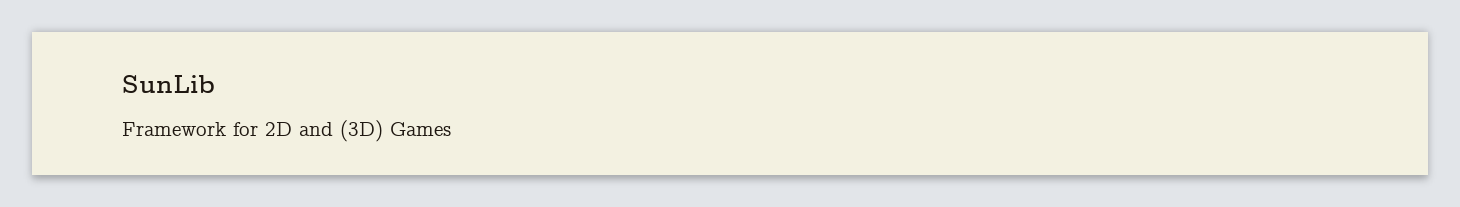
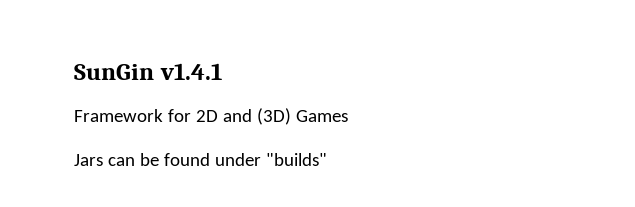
[122,75,215,93] SunLib -> [74,63,222,80] SunGin v1.4.1
(451, 129) none -> [74,153,327,166] // Jars can be found under "builds"

